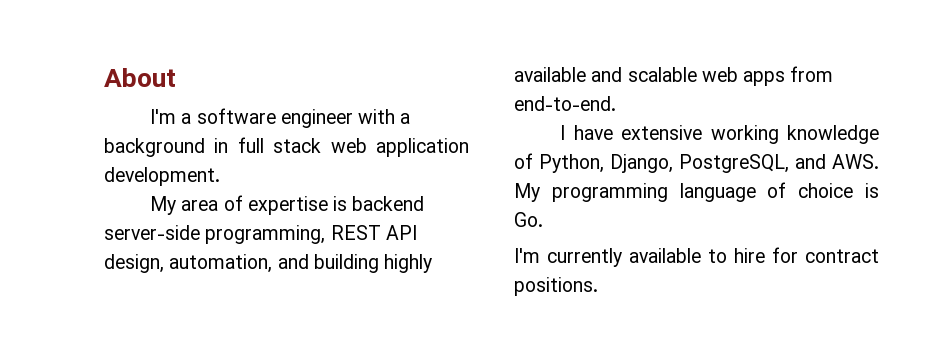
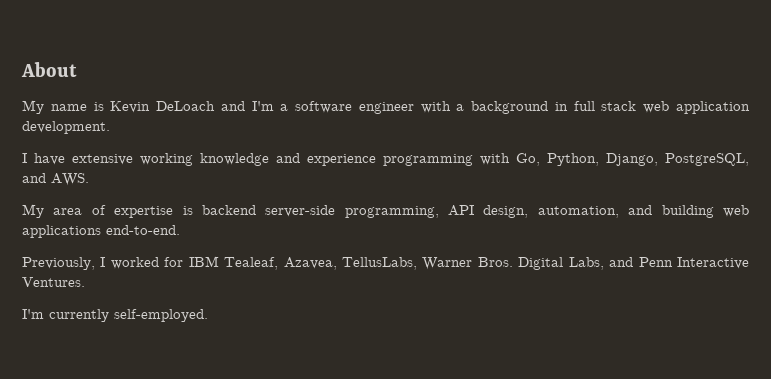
(176, 77) none -> [22,100,245,114] My name is Kevin DeLoach and
(220, 176) none -> [22,153,749,166] [22,173,89,186] // I have extensive working knowledge and experience programming with Go, Python, Django, PostgreSQL, and AWS.
[330,225,381,240] REST -> (439, 212) none
[384,254,433,273] [514,66,834,86] [514,96,616,111] [560,125,879,144] [514,153,879,173] [514,182,879,202] [514,212,543,227] [514,247,879,267] [514,277,598,296] highly available and scalable web apps from end-to-end. // I have extensive working knowledge of Python, Django, PostgreSQL, and AWS. My programming language of choice is Go. // I'm currently available to hire for contract positions. -> [722,205,749,217] [22,225,180,238] [22,256,750,270] [22,277,85,287] [22,309,208,322] web applications end-to-end. // Previously, I worked for IBM Tealeaf, Azavea, TellusLabs, Warner Bros. Digital Labs, and Penn Interactive Ventures. // I'm currently self-employed.

